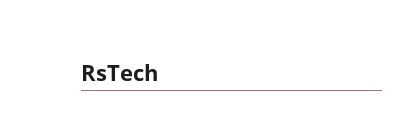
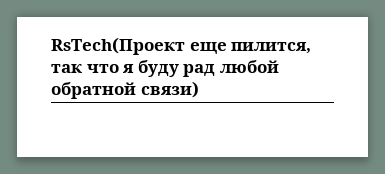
[81,64,158,81] RsTech -> [51,37,312,55] [51,60,279,77] [51,81,199,99] RsTech(Проект еще пилится, так что я буду рад любой обратной связи)

